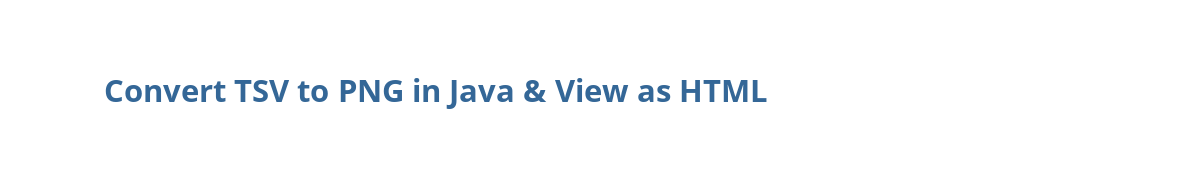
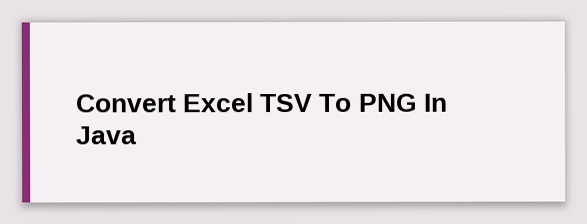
[234,78,769,109] TSV to PNG in Java & View as HTML -> [182,93,447,113] [76,126,137,145] Excel TSV To PNG In Java

